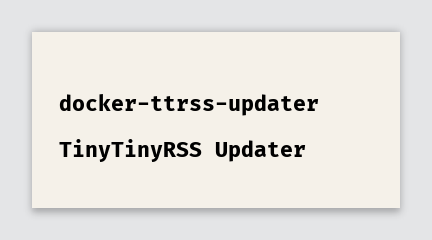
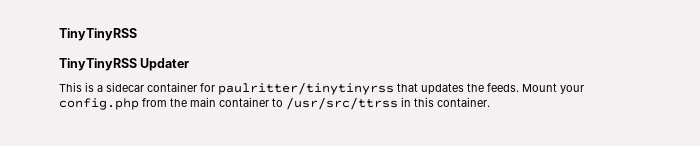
[59,94,319,116] docker-ttrss-updater -> [59,28,137,41] TinyTinyRSS
(306, 151) none -> [59,82,584,95] [59,97,490,110] // This is a sidecar container for paulritter/tinytinyrss that updates the feeds. Mount your config.php from the main container to /usr/src/ttrss in this container.

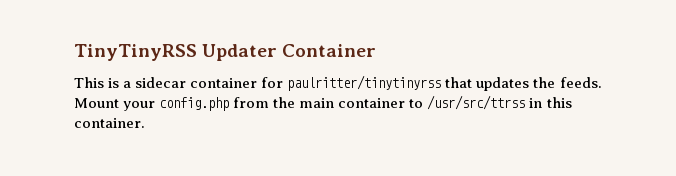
[59,28,137,41] [59,58,137,71] TinyTinyRSS // TinyTinyRSS -> [74,44,197,61] TinyTinyRSS
(190, 64) none -> [282,44,377,57] Container

